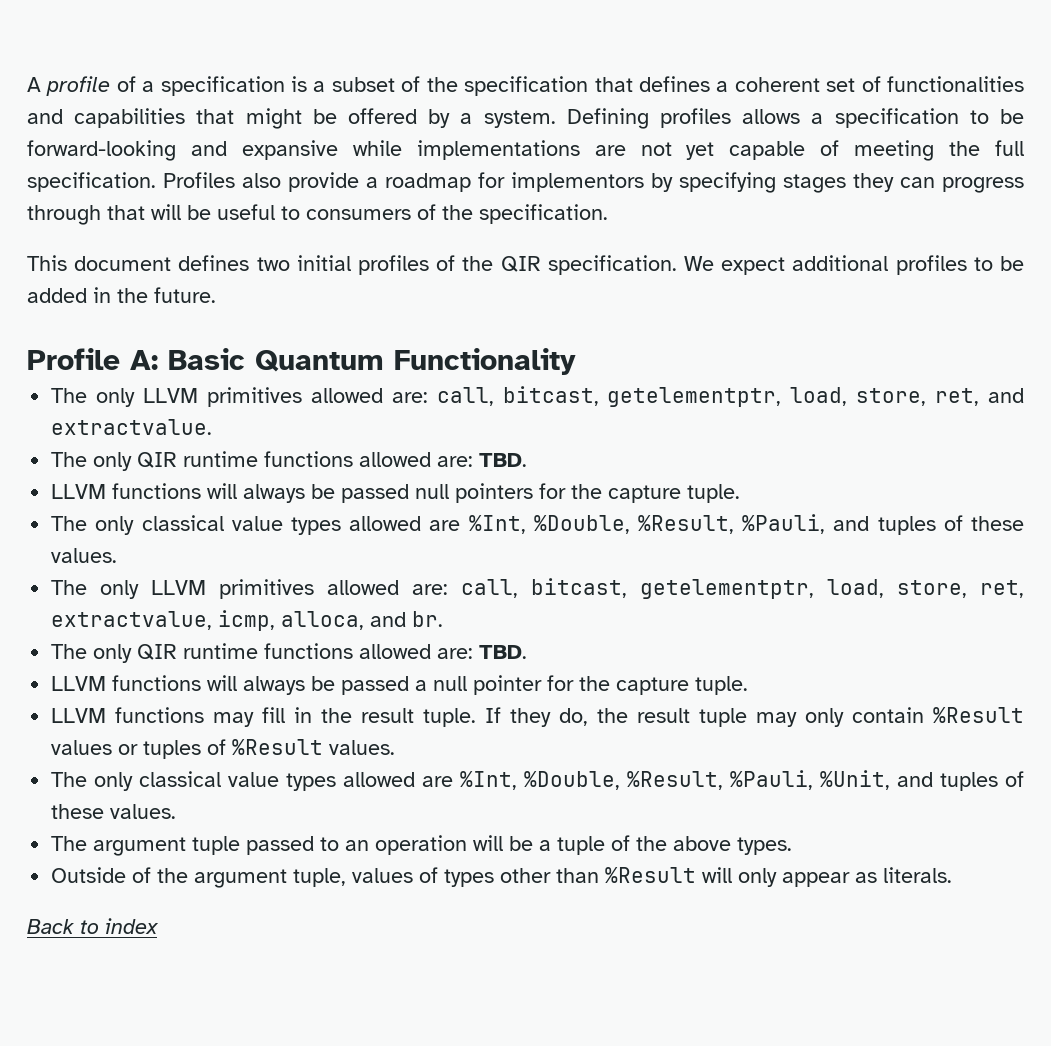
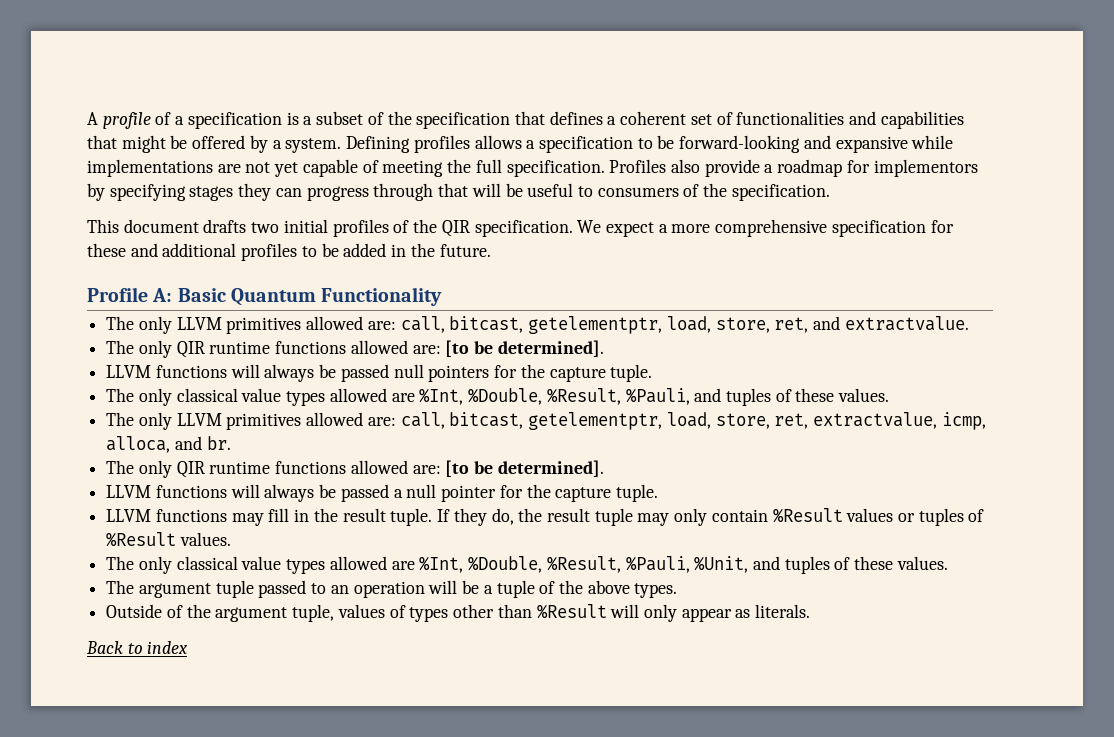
[178,255,250,271] defines -> [203,219,247,233] drafts
(786, 266) none -> [658,219,954,237] [87,243,158,257] a more comprehensive specification for these and
[479,453,528,467] TBD. -> [445,340,604,357] [to be determined].
[479,645,528,659] TBD. -> [445,460,604,477] [to be determined].

